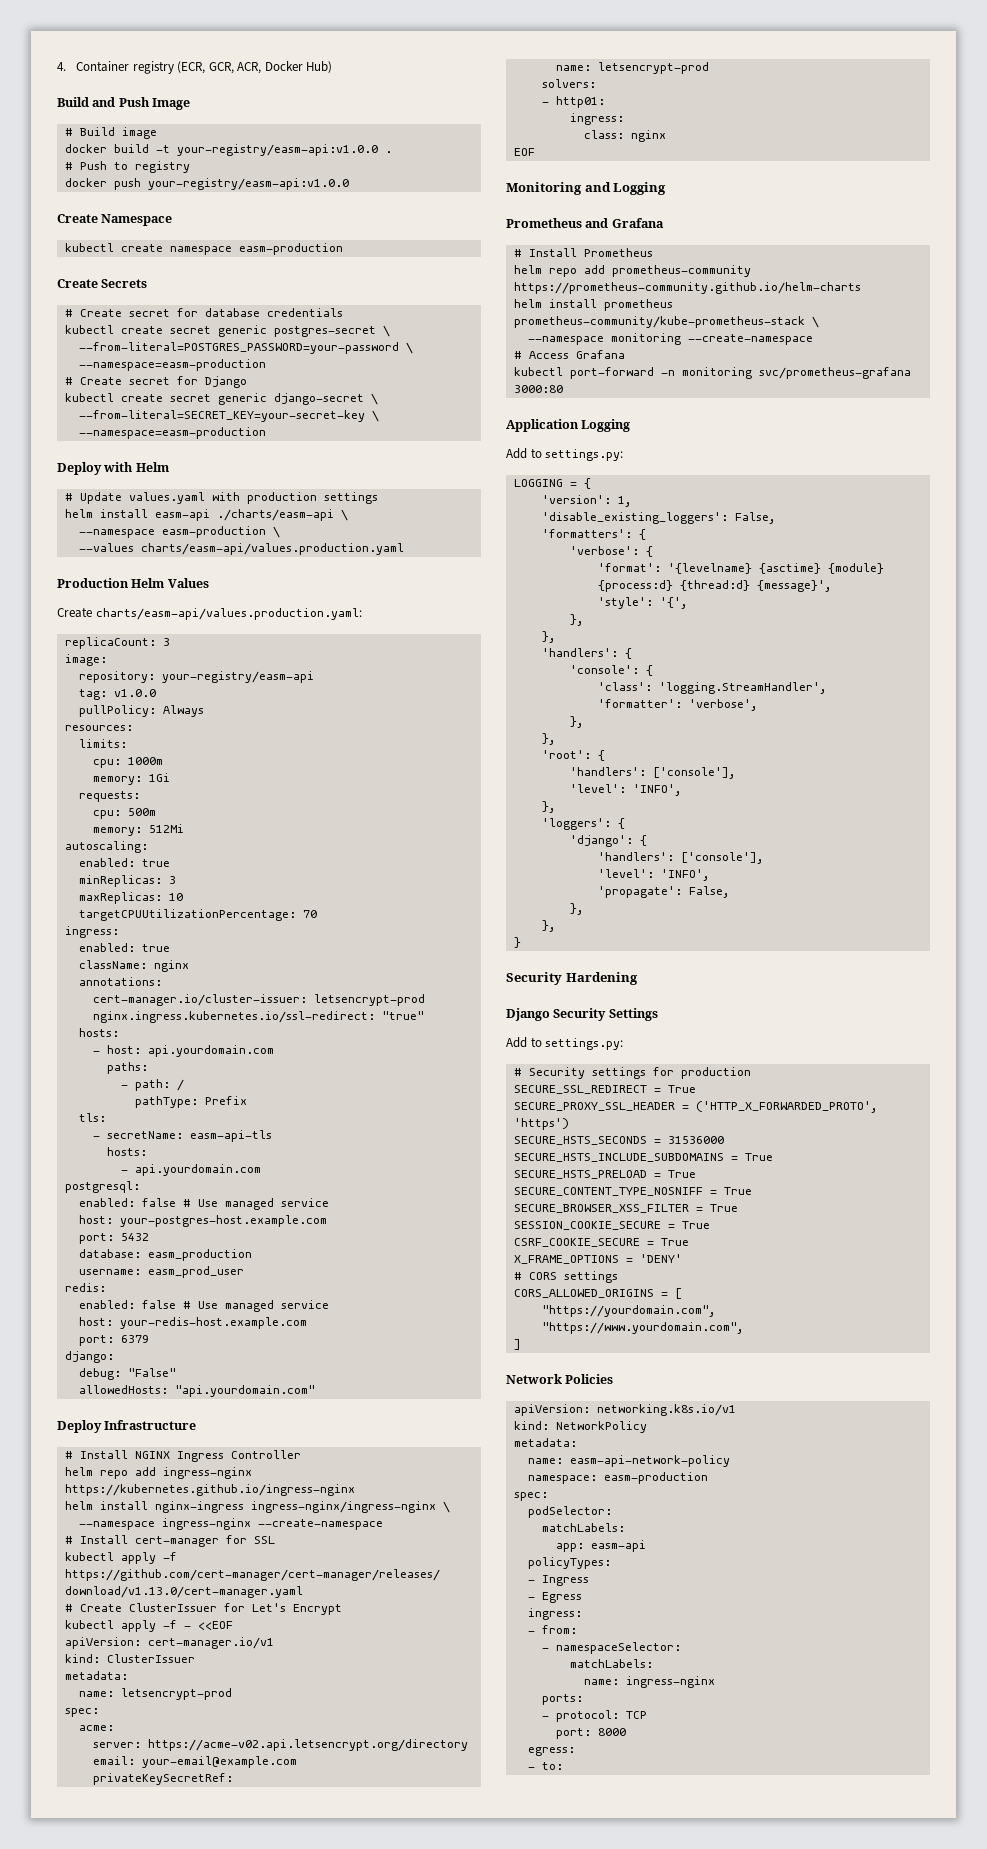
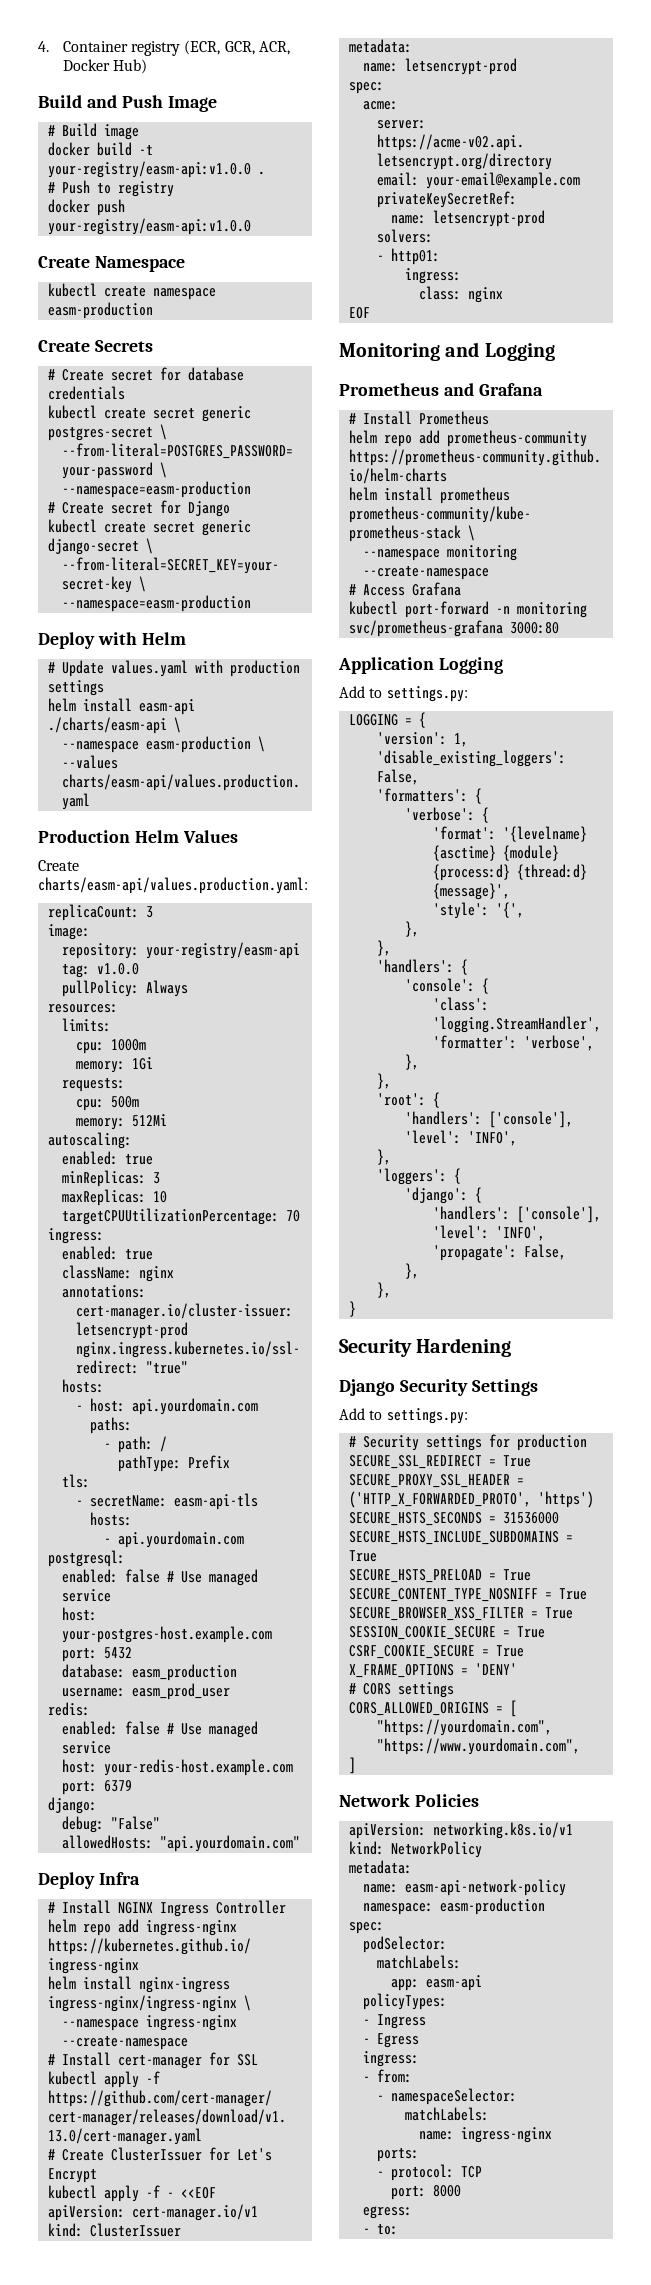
[104,1420,197,1430] Infrastructure -> [98,1872,140,1885] Infra

